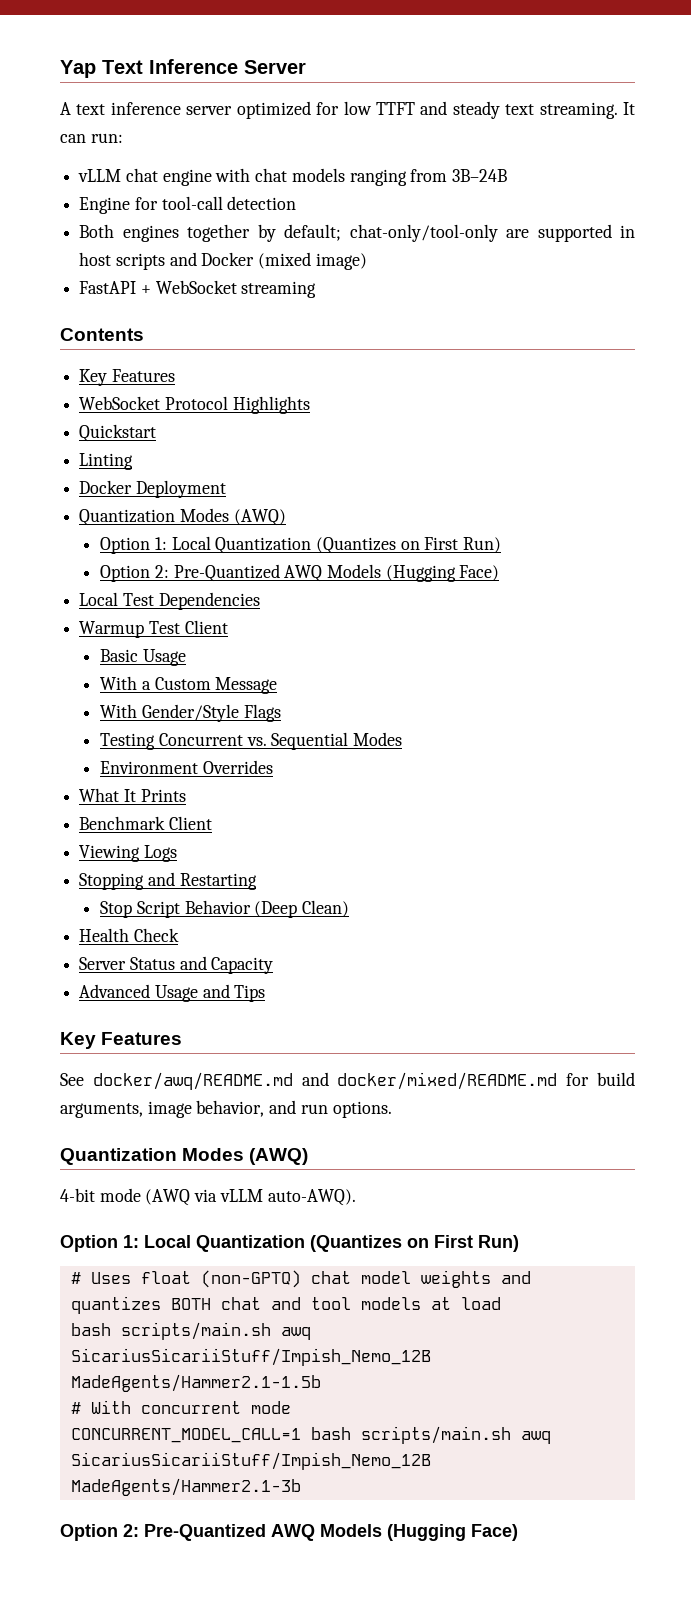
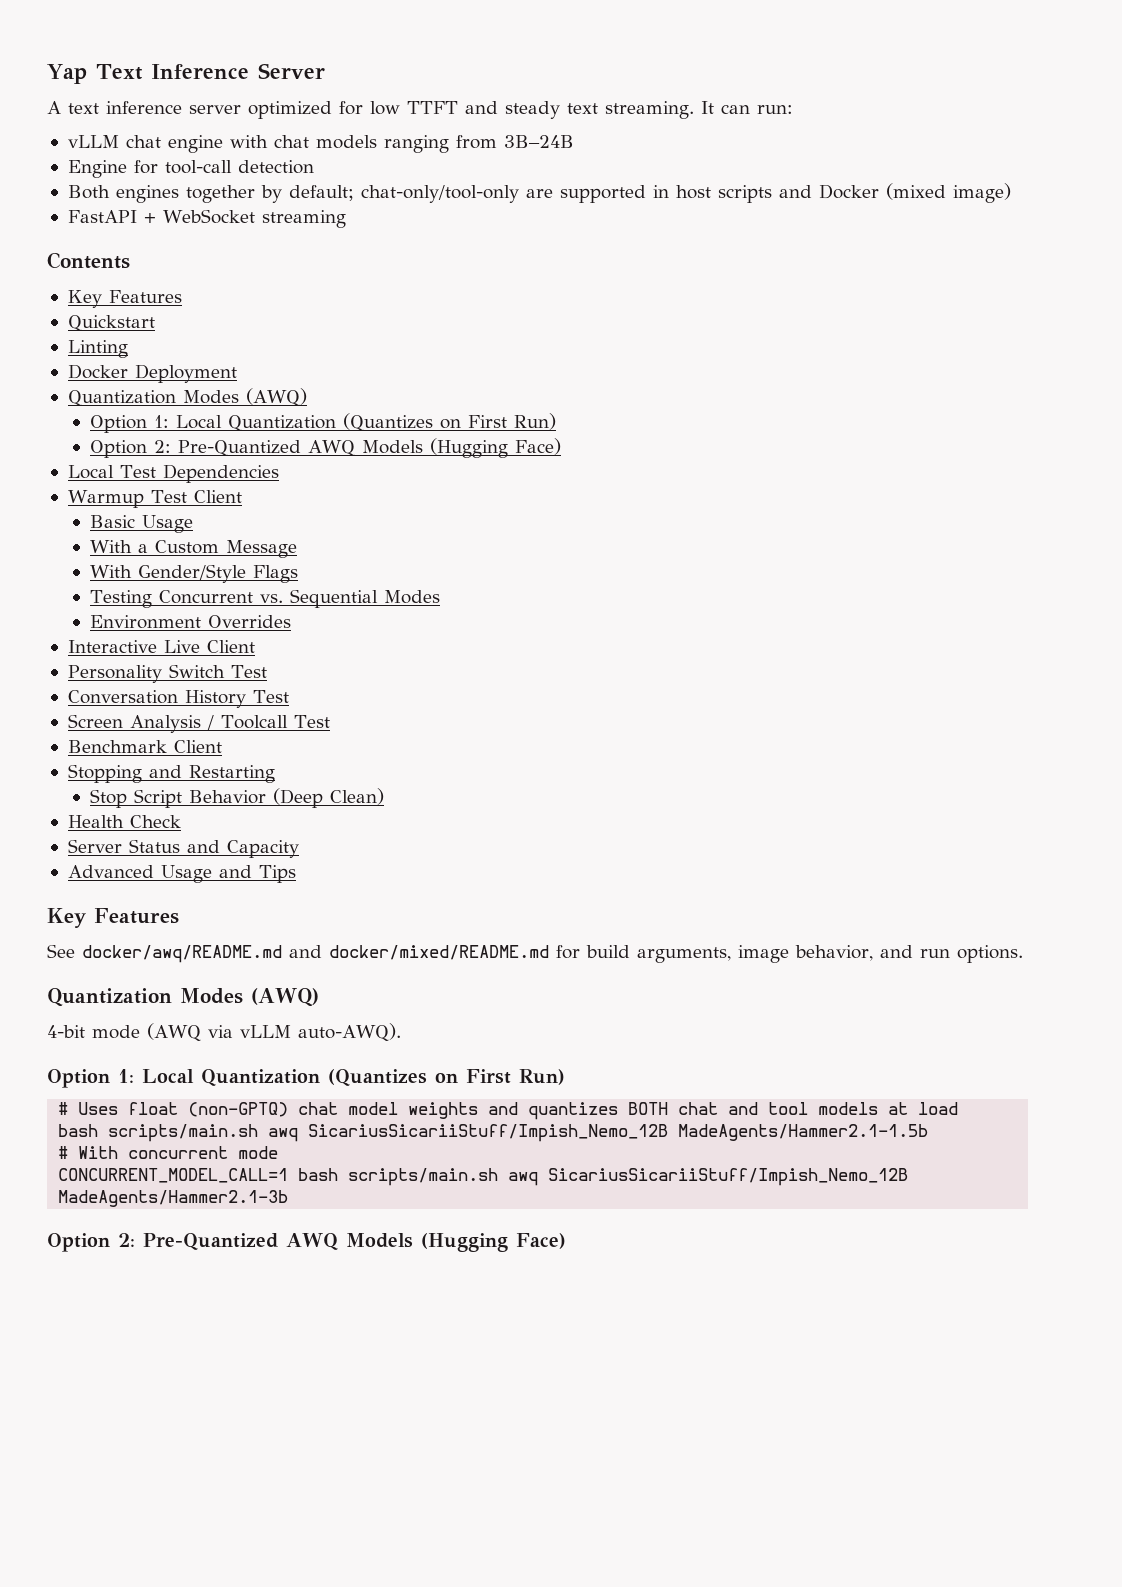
[79,396,310,414] // WebSocket Protocol Highlights -> (182, 296) none
[79,788,186,802] What It Prints -> [67,640,255,653] [67,664,267,683] [67,690,289,708] [67,714,330,733] Interactive Live Client // Personality Switch Test // Conversation History Test // Screen Analysis / Toolcall Test
[79,845,177,862] // Viewing Logs -> (222, 746) none

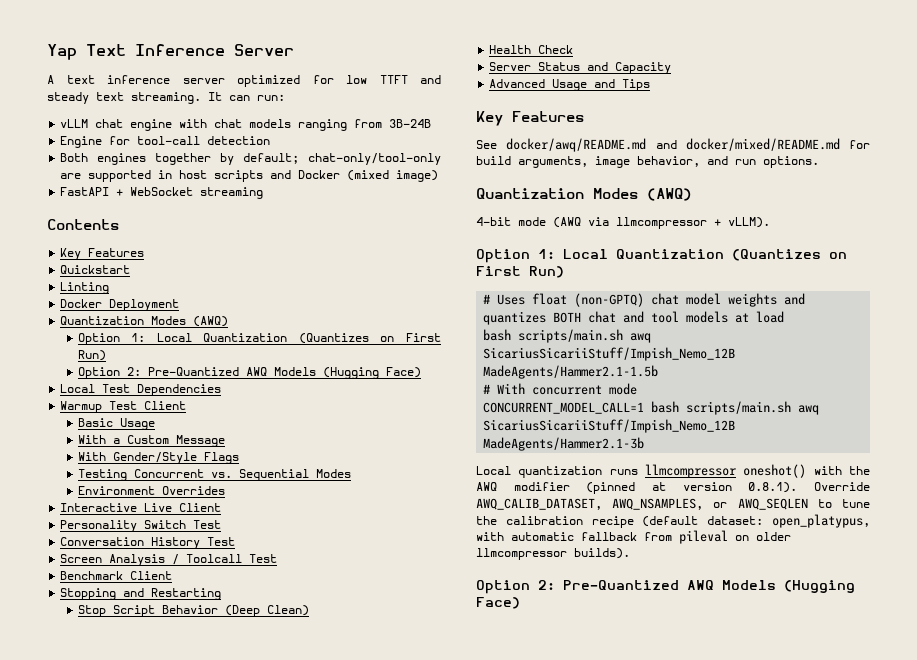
[239,1023,401,1042] vLLM auto-AWQ). -> [616,217,770,229] llmcompressor + vLLM).
(289, 1198) none -> [476,464,870,478] [476,482,870,494] [476,498,870,510] [476,514,870,528] [476,530,791,544] [476,548,630,560] // Local quantization runs llmcompressor oneshot() with the AWQ modifier (pinned at version 0.8.1). Override AWQ_CALIB_DATASET, AWQ_NSAMPLES, or AWQ_SEQLEN to tune the calibration recipe (default dataset: open_platypus, with automatic fallback from pileval on older llmcompressor builds).

